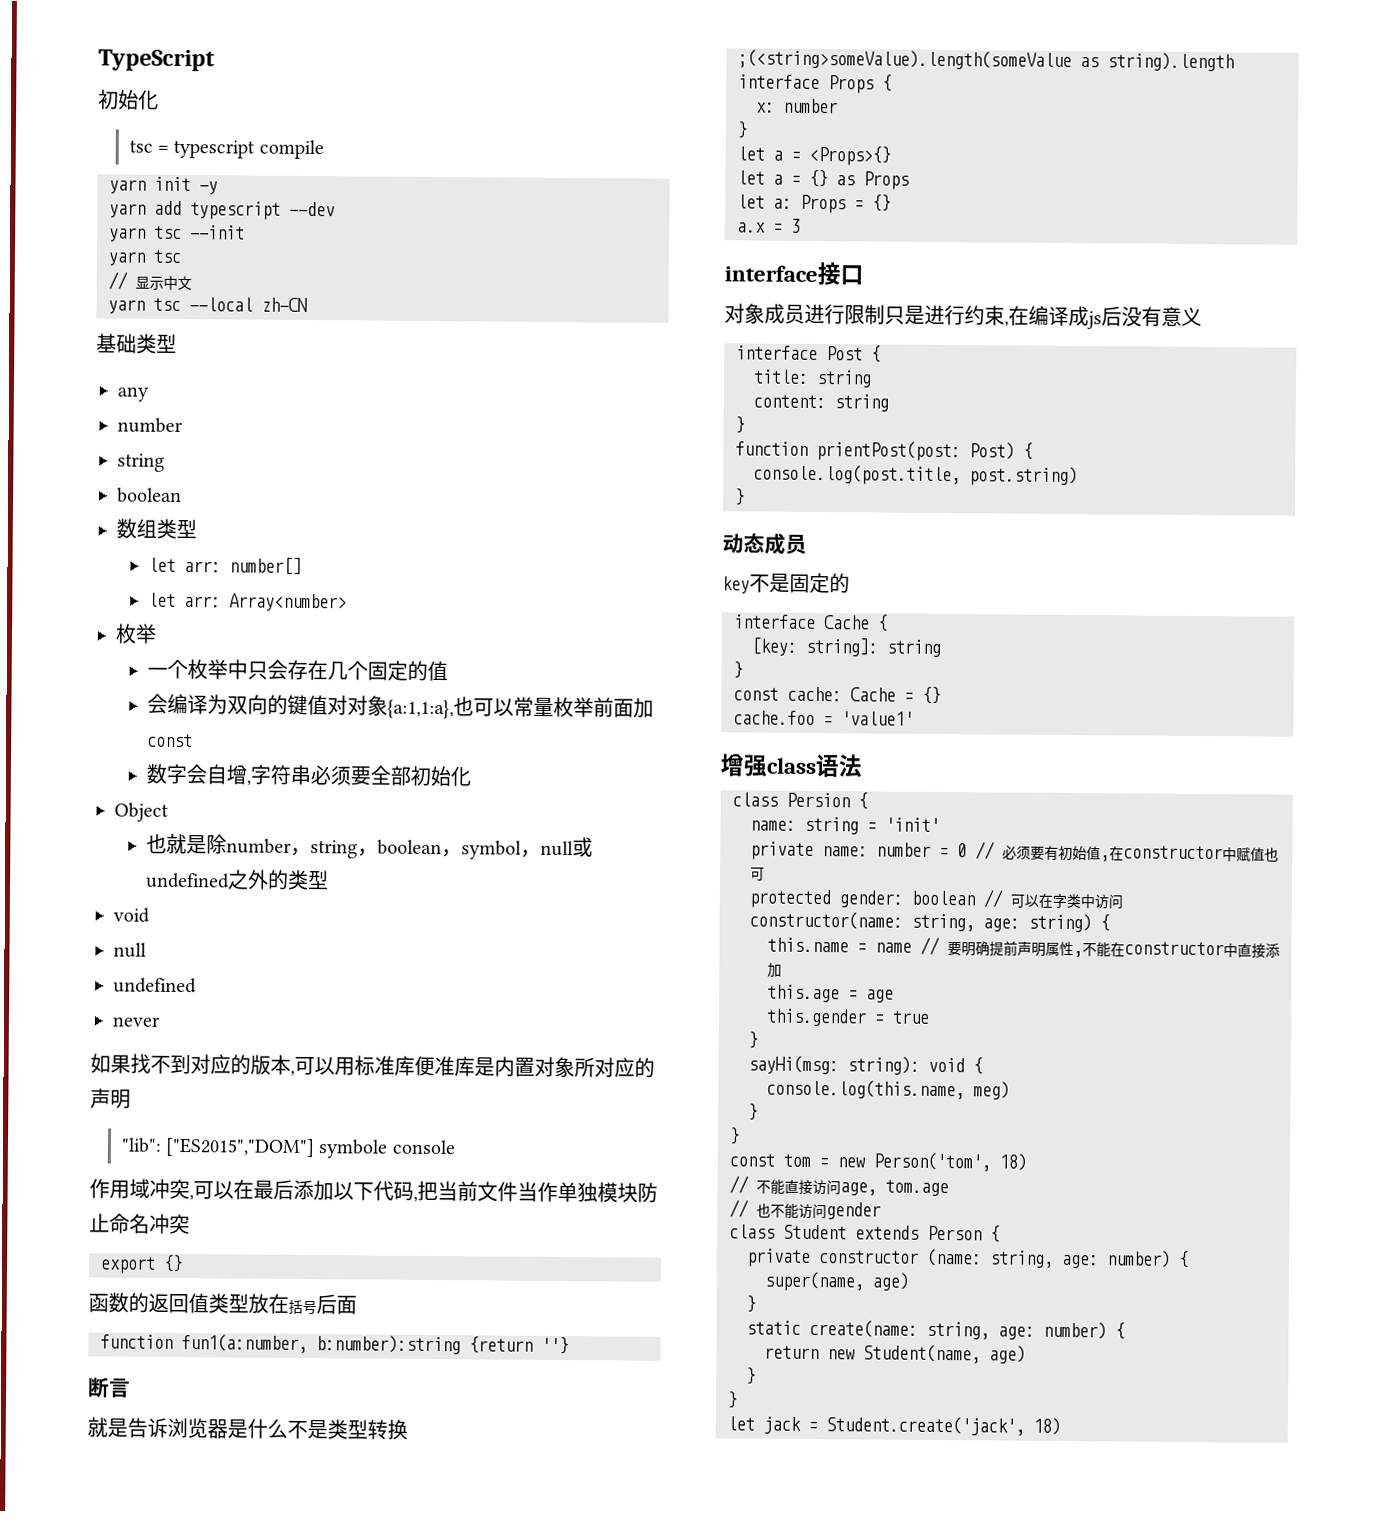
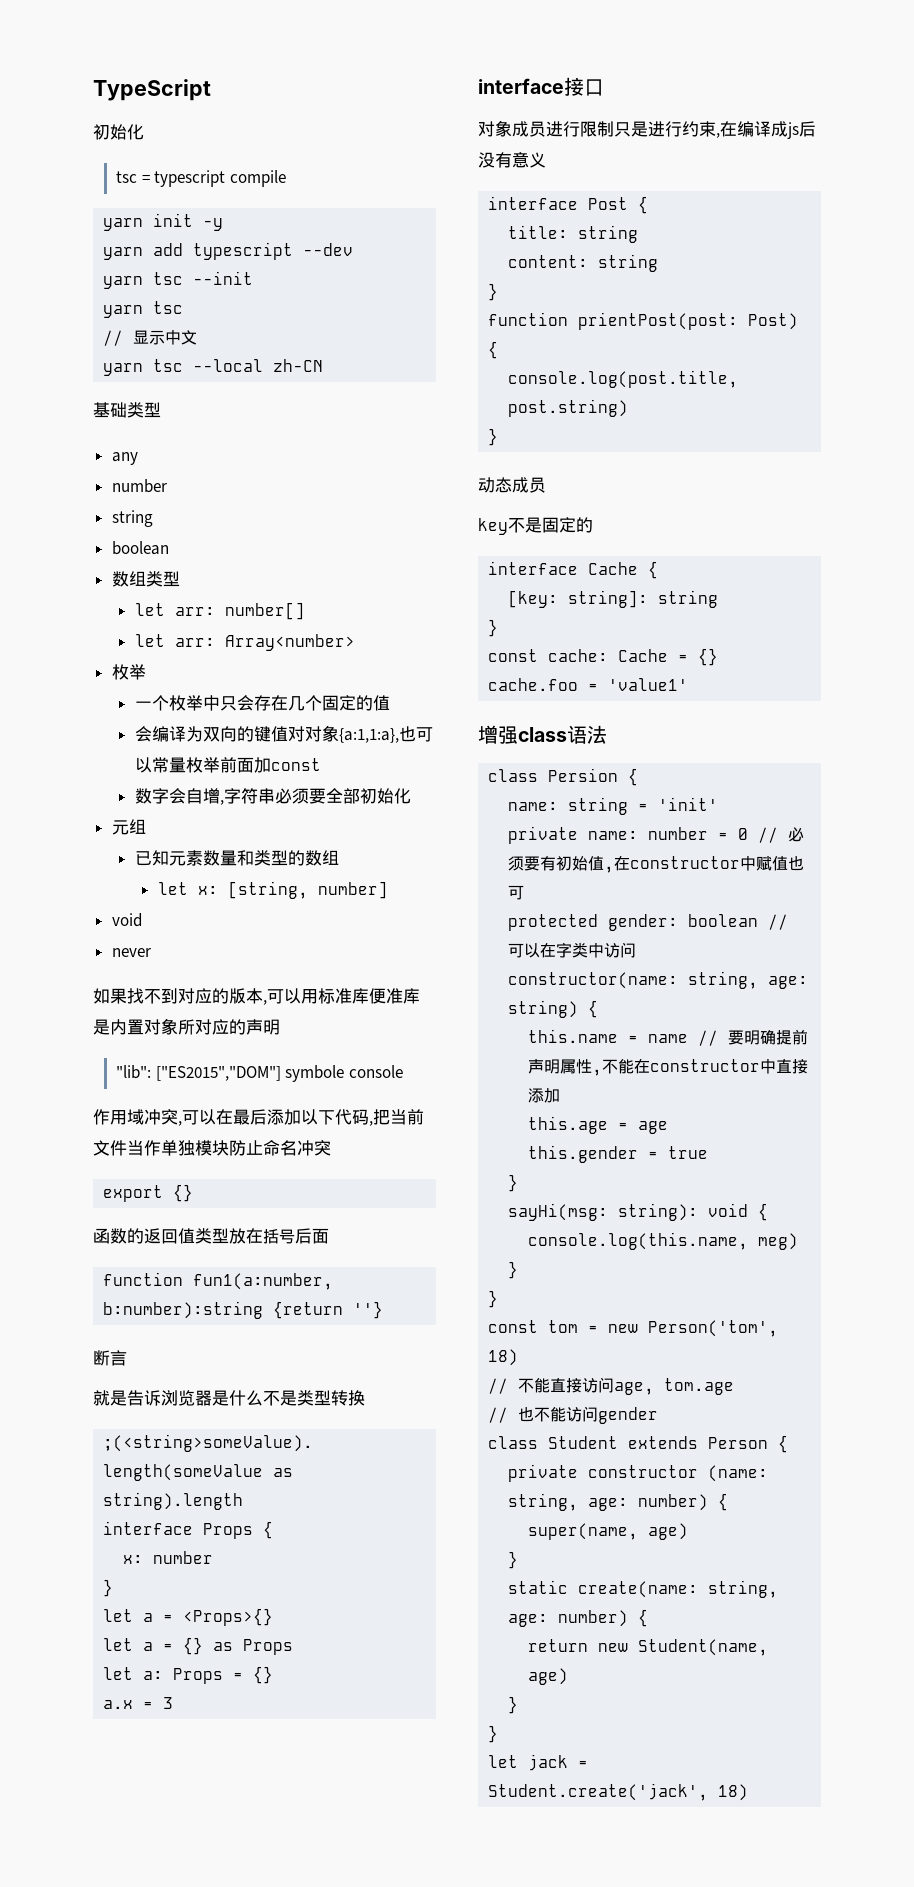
[114,802,169,822] [145,833,593,860] [144,869,329,891] [113,907,150,923] [113,942,147,958] [113,977,197,994] Object // 也就是除number，string，boolean，symbol，null或undefined之外的类型 // void // null // undefined -> [111,819,146,835] [134,850,339,866] [157,881,388,899] [111,913,142,927] 元组 // 已知元素数量和类型的数组 // let x: [string, number] // void

